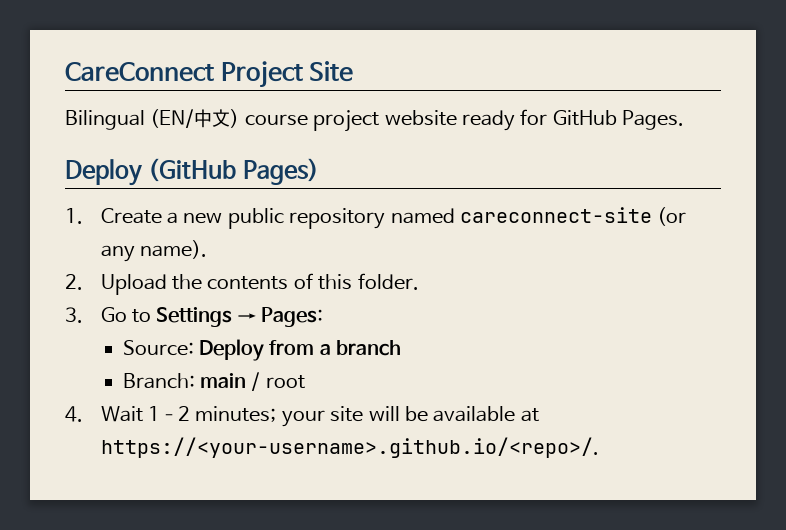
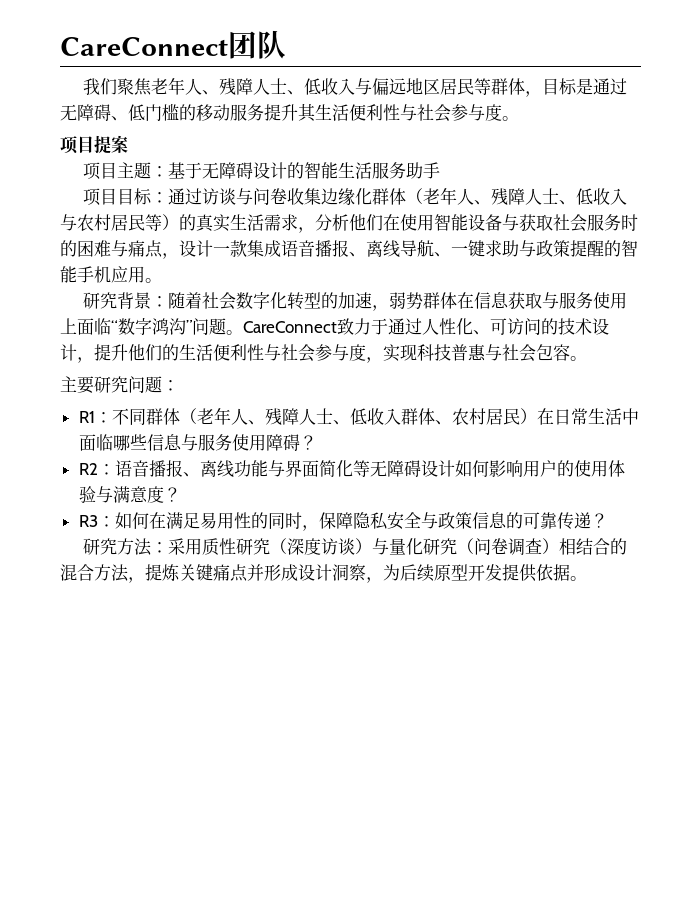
[65,61,354,88] [65,109,685,132] [65,158,319,186] [65,207,687,229] [100,240,208,262] [65,273,419,295] [65,307,324,327] [122,339,402,361] [122,372,305,391] [65,406,539,427] [100,437,599,458] CareConnect Project Site // Bilingual (EN/中文) course project website ready for GitHub Pages. // Deploy (GitHub Pages) // 1. Create a new public repository named careconnect-site (or any name). // 2. Upload the contents of this folder. // 3. Go to Settings → Pages: // Source: Deploy from a branch // Branch: main / root // 4. Wait 1–2 minutes; your site will be available at https://<your-username>.github.io/<repo>/. -> [60,30,286,59] [82,77,627,97] [60,103,519,122] [60,135,128,154] [82,162,440,180] [82,187,627,206] [60,214,638,233] [60,240,638,259] [60,266,162,283] [82,292,627,311] [60,318,609,335] [60,344,587,363] [60,376,179,394] [78,407,639,426] [78,434,317,451] [78,460,625,478] [78,486,181,503] [78,512,608,531] [82,538,627,556] [60,564,587,583] CareConnect团队 // 我们聚焦老年人、残障人士、低收入与偏远地区居民等群体，目标是通过无障碍、低门槛的移动服务提升其生活便利性与社会参与度。 // 项目提案 // 项目主题：基于无障碍设计的智能生活服务助手 // 项目目标：通过访谈与问卷收集边缘化群体（老年人、残障人士、低收入与农村居民等）的真实生活需求，分析他们在使用智能设备与获取社会服务时的困难与痛点，设计一款集成语音播报、离线导航、一键求助与政策提醒的智能手机应用。 // 研究背景：随着社会数字化转型的加速，弱势群体在信息获取与服务使用上面临“数字鸿沟”问题。CareConnect致力于通过人性化、可访问的技术设计，提升他们的生活便利性与社会参与度，实现科技普惠与社会包容。 // 主要研究问题： // R1：不同群体（老年人、残障人士、低收入群体、农村居民）在日常生活中面临哪些信息与服务使用障碍？ // R2：语音播报、离线功能与界面简化等无障碍设计如何影响用户的使用体验与满意度？ // R3：如何在满足易用性的同时，保障隐私安全与政策信息的可靠传递？ // 研究方法：采用质性研究（深度访谈）与量化研究（问卷调查）相结合的混合方法，提炼关键痛点并形成设计洞察，为后续原型开发提供依据。

